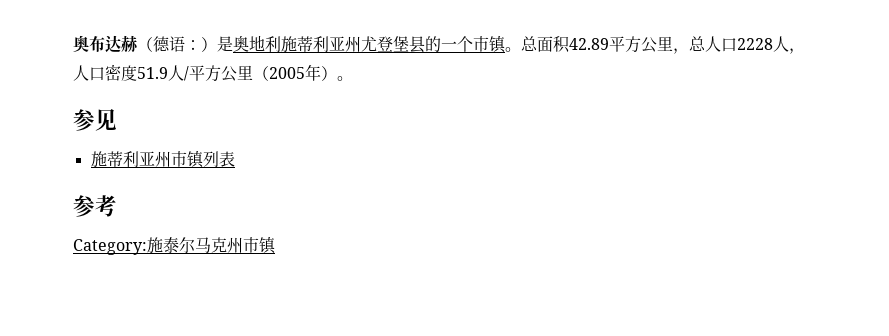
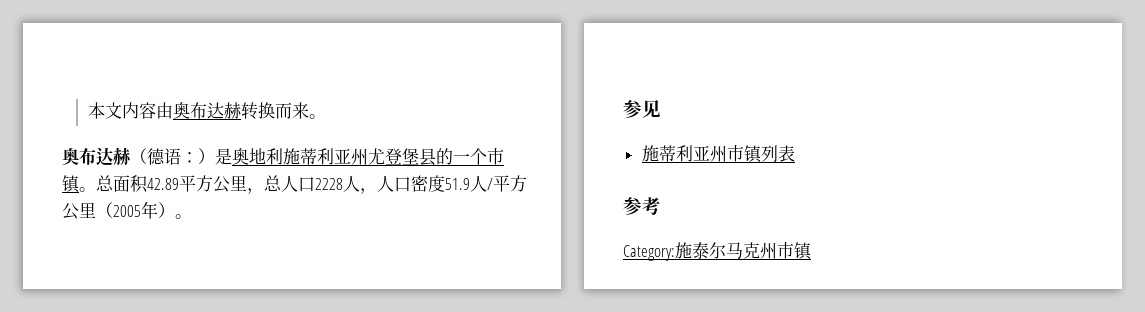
(73, 43) none -> [87,102,326,120] 本文内容由奥布达赫转换而来。 //

